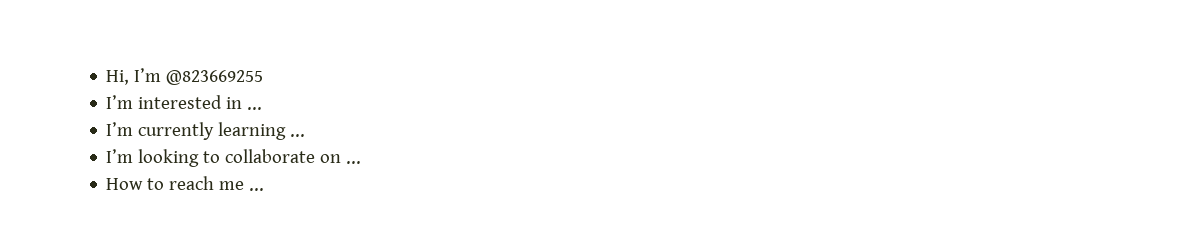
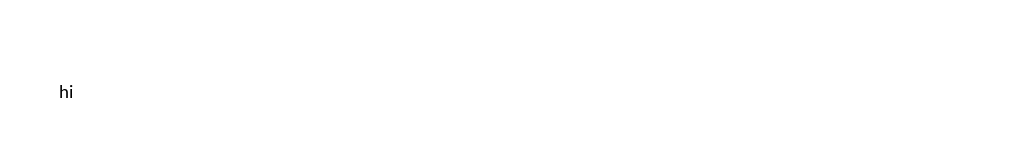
[106,68,264,85] [106,95,263,110] [106,122,306,140] [106,149,362,167] [106,176,265,191] Hi, I’m @823669255 // I’m interested in ... // I’m currently learning ... // I’m looking to collaborate on ... // How to reach me ... -> [59,85,73,98] hi

